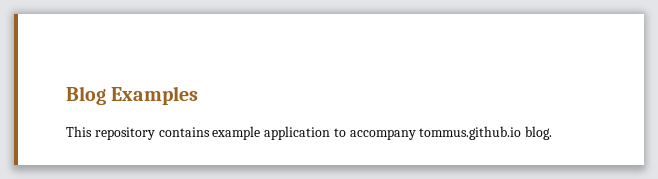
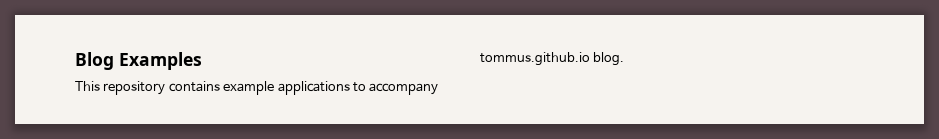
[264,126,331,140] application -> [277,81,350,95] applications

